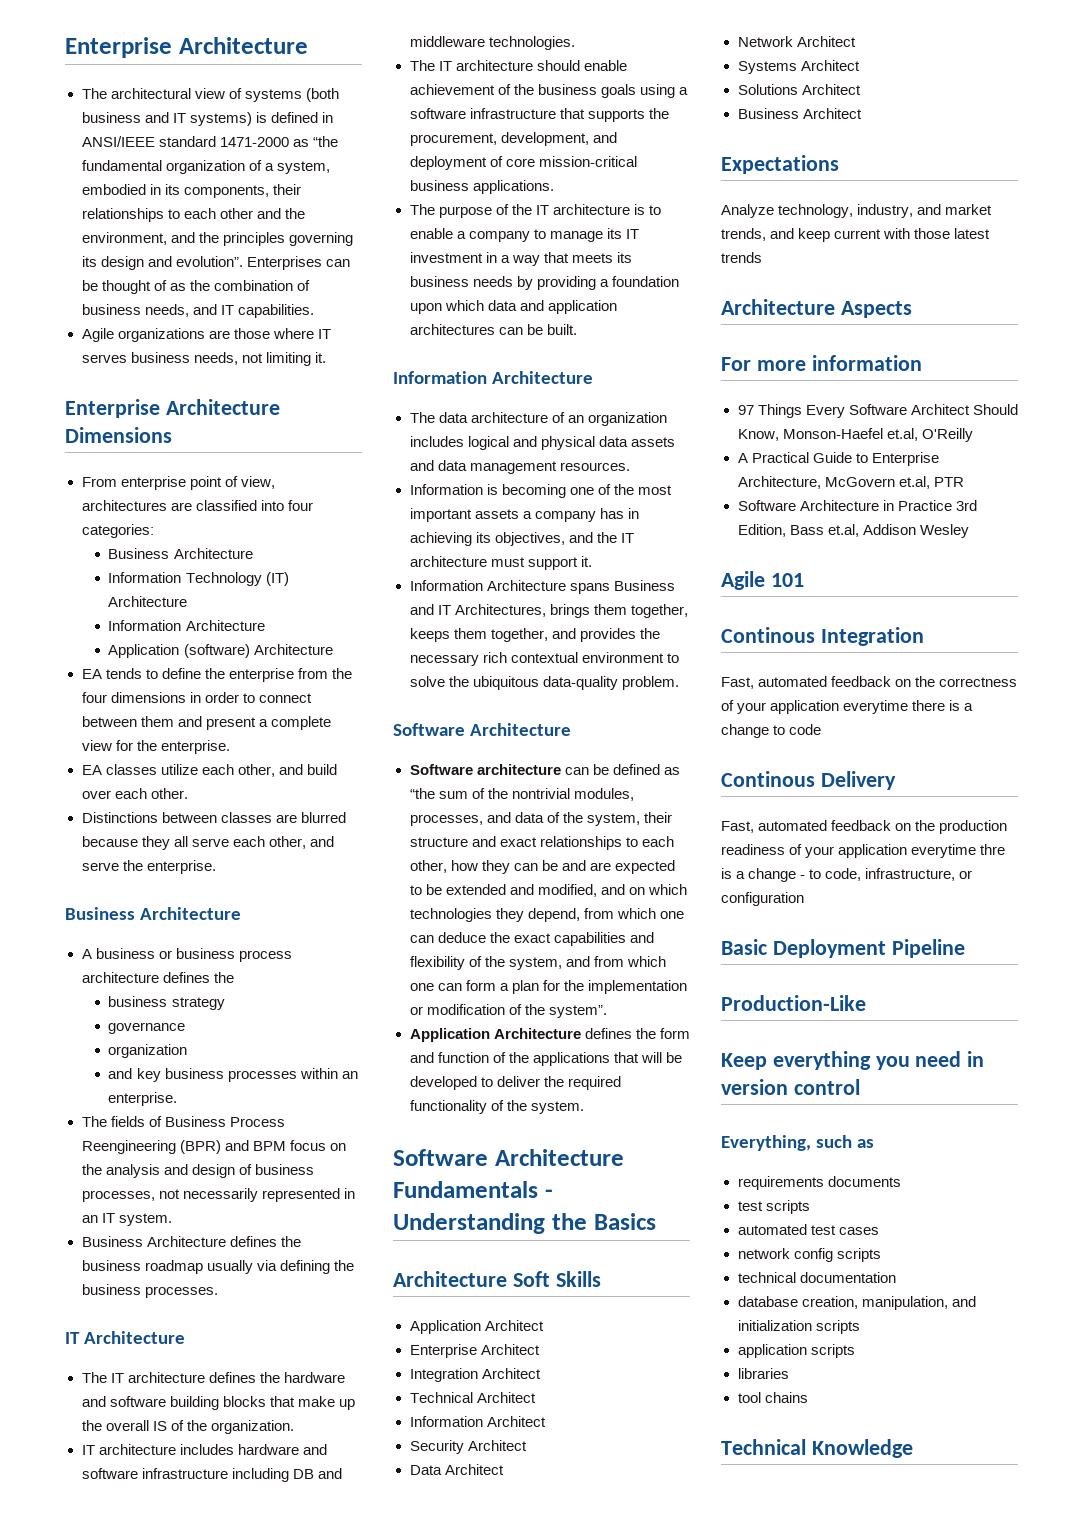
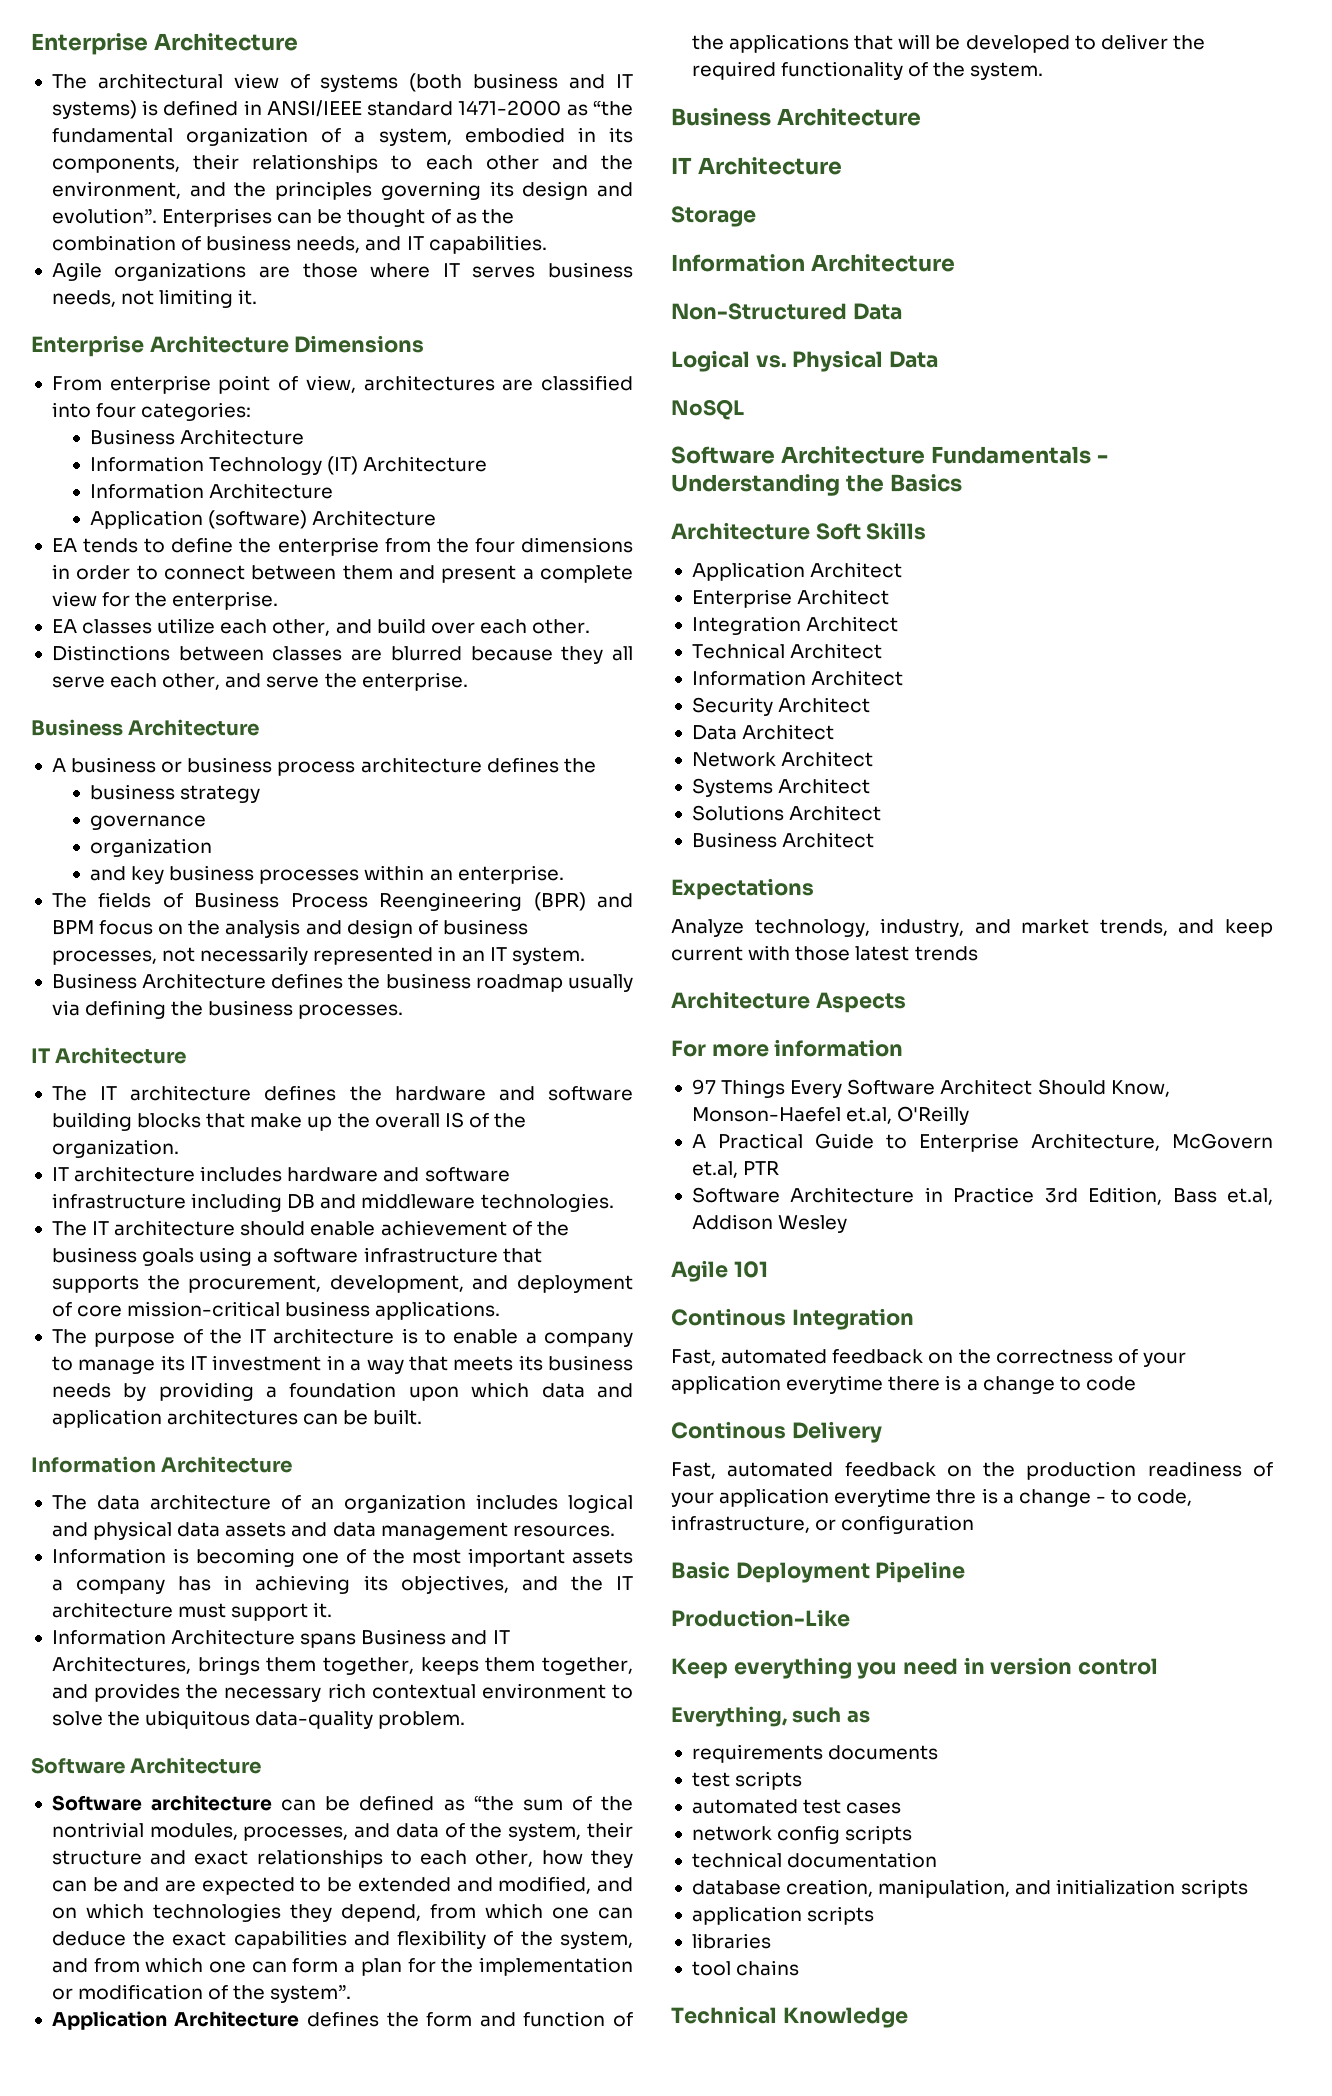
(584, 1107) none -> [671,108,921,126] [671,157,842,175] [671,206,756,227] [671,254,955,272] [671,303,902,320] [671,350,939,372] [671,399,744,420] // Business Architecture // IT Architecture // Storage // Information Architecture // Non-Structured Data // Logical vs. Physical Data // NoSQL

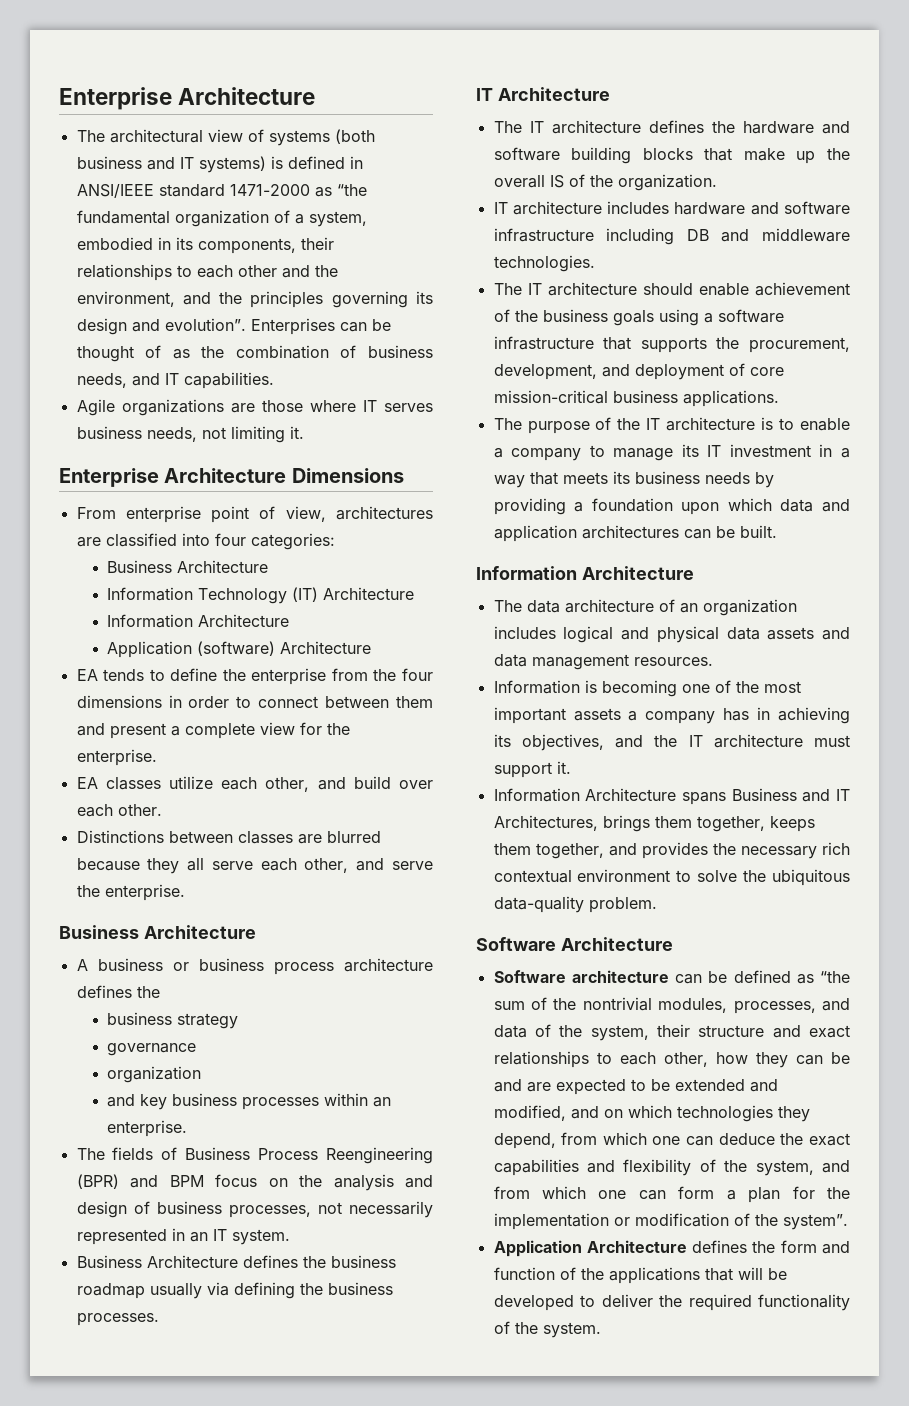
[671,108,921,126] [671,157,842,175] [671,206,756,227] [671,254,955,272] [671,303,902,320] [671,350,939,372] [671,399,744,420] [671,446,1108,464] [671,474,962,496] [671,522,927,540] [691,562,903,581] [691,589,890,608] [691,616,899,635] [691,643,883,659] [691,670,904,686] [691,697,871,716] [691,724,835,740] [691,751,874,767] [691,778,871,797] [691,805,882,821] [691,832,875,848] [671,878,814,900] [671,918,1273,937] [671,945,978,961] [671,991,906,1013] [671,1039,904,1057] [691,1079,1170,1098] [691,1106,970,1125] [691,1133,1273,1152] [691,1161,780,1178] [691,1187,1274,1205] [691,1214,848,1233] [671,1260,768,1282] [671,1308,914,1330] [671,1349,1186,1367] [671,1375,1136,1394] [671,1421,882,1443] [671,1461,1273,1480] [671,1488,1193,1507] [671,1515,975,1534] [671,1561,966,1583] [671,1609,850,1627] [671,1657,1159,1679] [671,1706,870,1727] [691,1744,939,1763] [691,1771,803,1790] [691,1799,902,1814] [691,1825,913,1844] [691,1852,938,1868] [691,1879,1248,1898] [691,1906,875,1925] [691,1933,771,1949] [691,1960,800,1976] [671,2006,908,2028] // Business Architecture // IT Architecture // Storage // Information Architecture // Non-Structured Data // Logical vs. Physical Data // NoSQL // Software Architecture Fundamentals - Understanding the Basics // Architecture Soft Skills // Application Architect // Enterprise Architect // Integration Architect // Technical Architect // Information Architect // Security Architect // Data Architect // Network Architect // Systems Architect // Solutions Architect // Business Architect // Expectations // Analyze technology, industry, and market trends, and keep current with those latest trends // Architecture Aspects // For more information // 97 Things Every Software Architect Should Know, Monson-Haefel et.al, O'Reilly // A Practical Guide to Enterprise Architecture, McGovern et.al, PTR // Software Architecture in Practice 3rd Edition, Bass et.al, Addison Wesley // Agile 101 // Continous Integration // Fast, automated feedback on the correctness of your application everytime there is a change to code // Continous Delivery // Fast, automated feedback on the production readiness of your application everytime thre is a change - to code, infrastructure, or configuration // Basic Deployment Pipeline // Production-Like // Keep everything you need in version control // Everything, such as // requirements documents // test scripts // automated test cases // network config scripts // technical documentation // database creation, manipulation, and initialization scripts // application scripts // libraries // tool chains // Technical Knowledge -> (601, 1330) none

